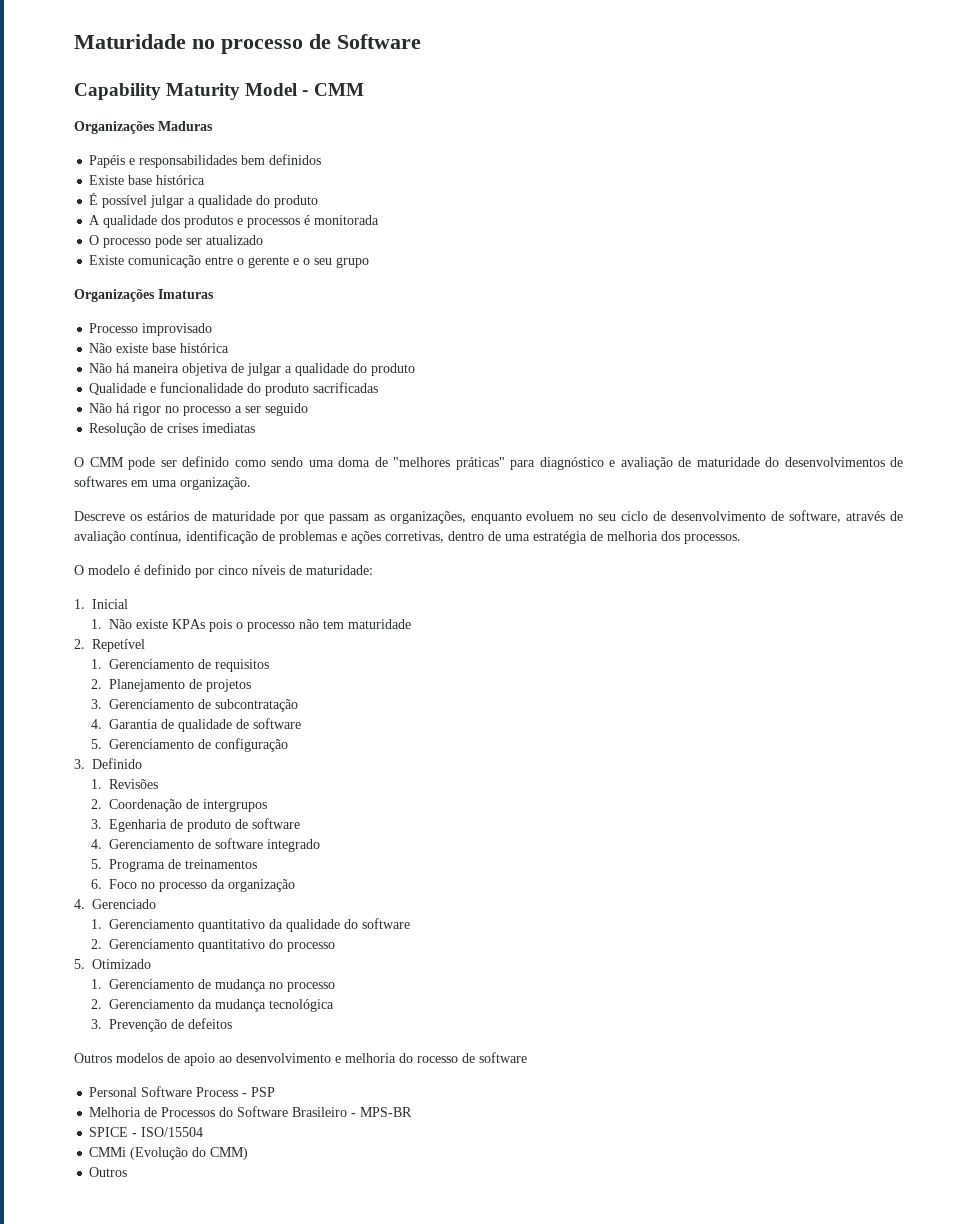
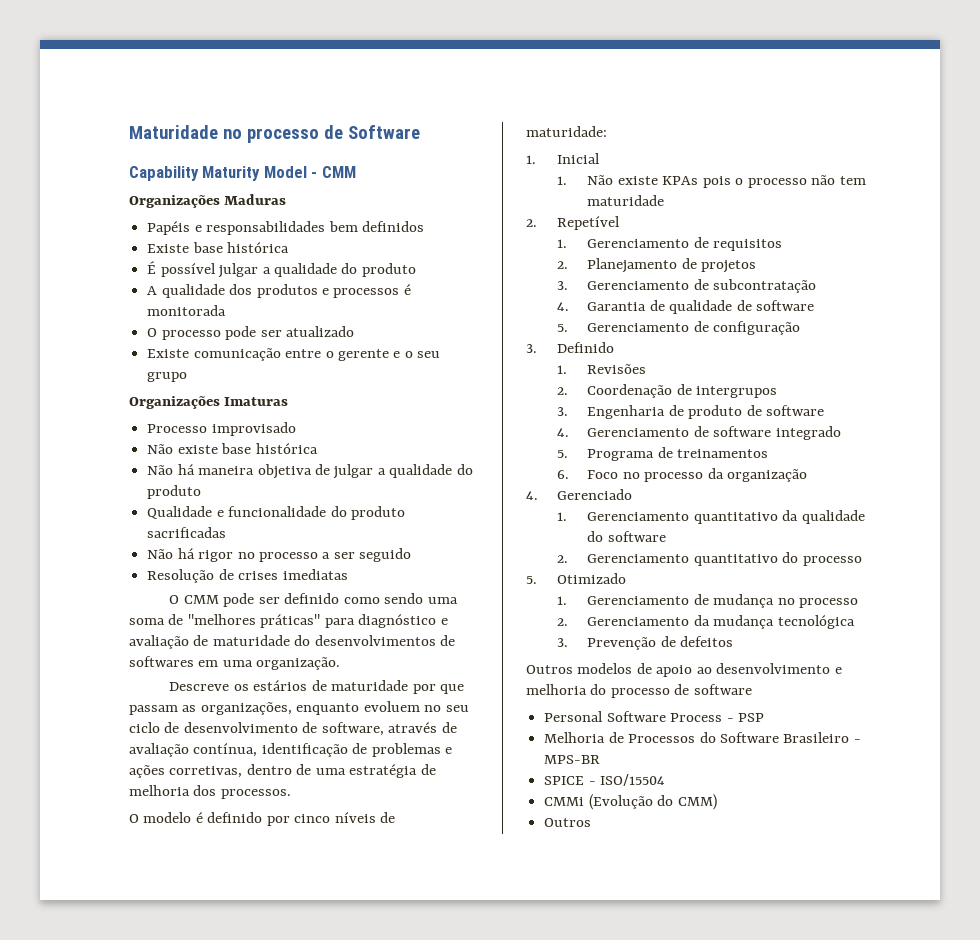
[338,457,370,467] doma -> [129,618,165,625] soma
[108,819,167,832] Egenharia -> [587,405,666,419] Engenharia
[417,1056,458,1063] rocesso -> [610,688,670,698] processo

